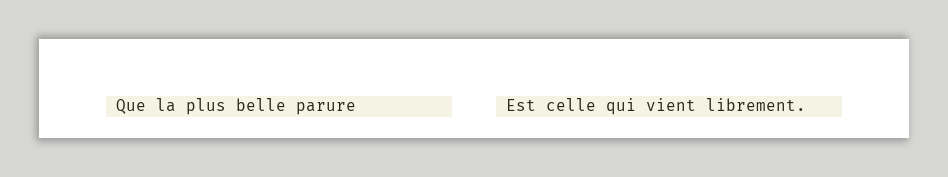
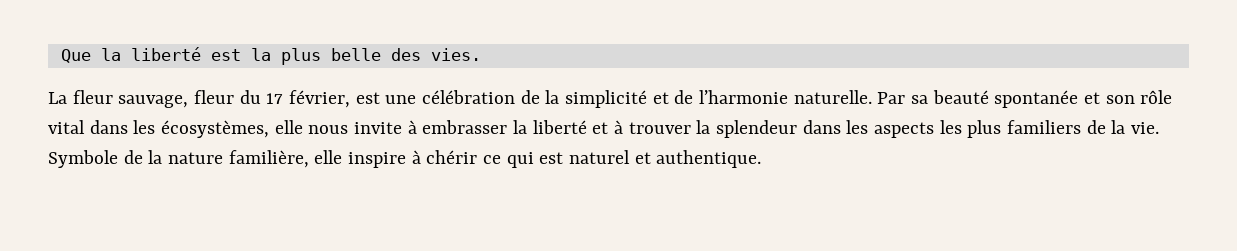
[185,98,356,115] [505,98,806,115] plus belle parure // Est celle qui vient librement. -> [130,47,481,65] [48,90,1173,108] [48,120,1160,138] [48,150,762,168] liberté est la plus belle des vies. // La fleur sauvage, fleur du 17 février, est une célébration de la simplicité et de l’harmonie naturelle. Par sa beauté spontanée et son rôle vital dans les écosystèmes, elle nous invite à embrasser la liberté et à trouver la splendeur dans les aspects les plus familiers de la vie. Symbole de la nature familière, elle inspire à chérir ce qui est naturel et authentique.

